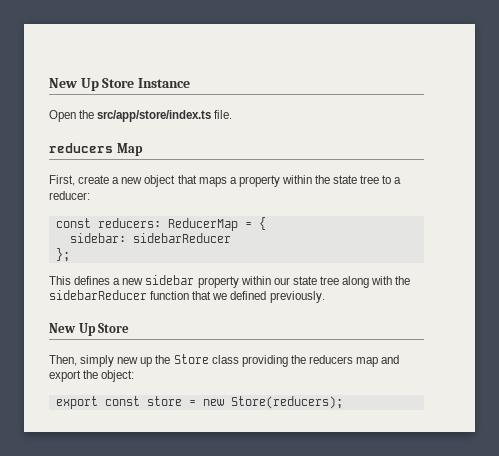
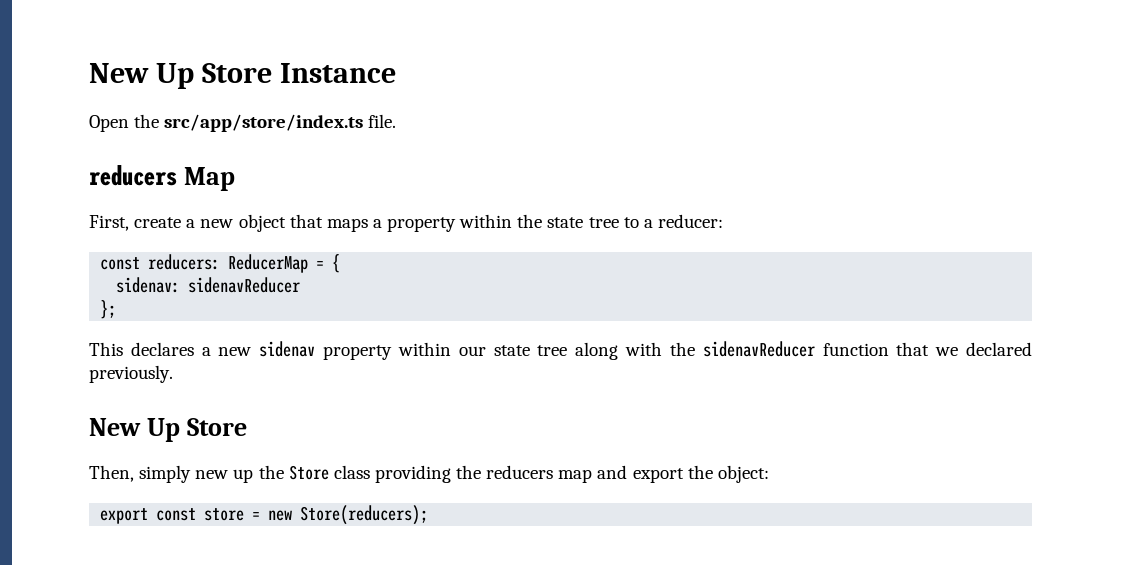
[69,233,231,243] sidebar: sidebarReducer -> [116,277,301,293] sidenav: sidenavReducer
[74,275,195,285] defines a new sidebar -> [130,341,316,357] declares a new sidenav
[49,290,147,300] sidebarReducer -> [702,341,815,357] sidenavReducer
[230,291,267,300] defined -> [966,342,1033,356] declared

